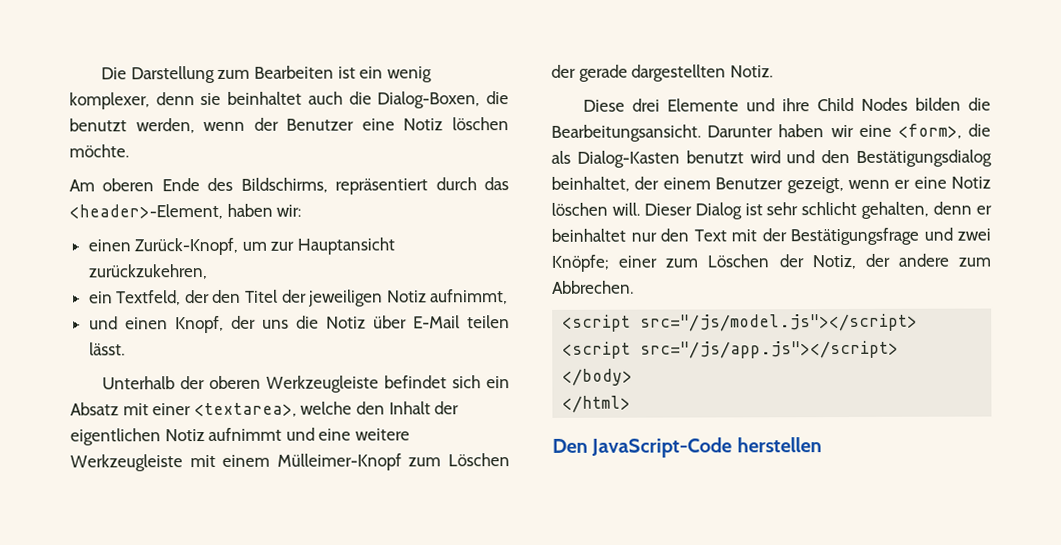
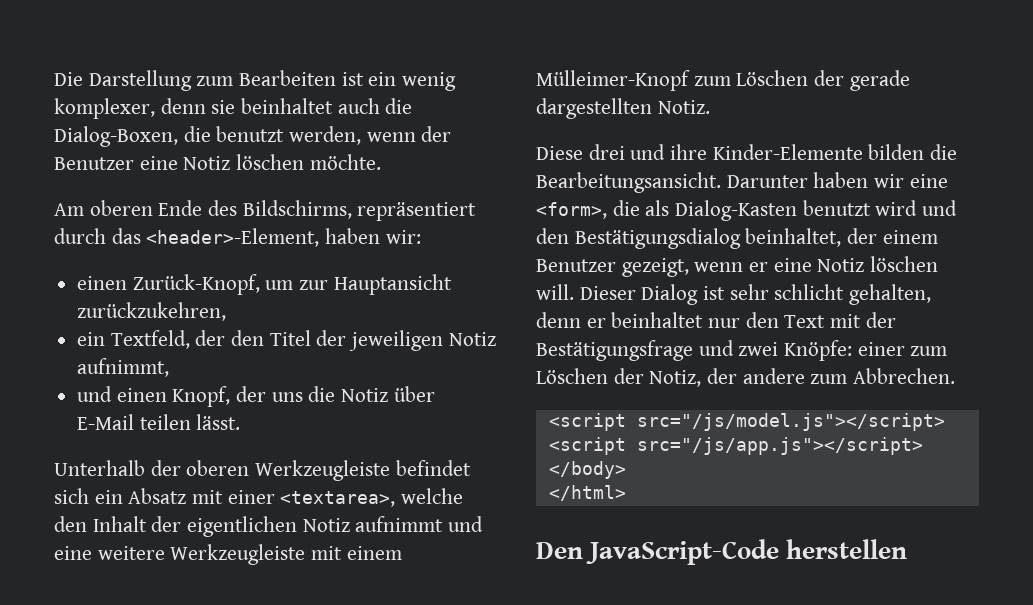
[667,98,740,112] Elemente -> (625, 152) none
[817,97,909,112] Child Nodes -> [712,144,863,160] Kinder-Elemente
[551,254,609,272] Knöpfe; -> [784,340,853,361] Knöpfe:

